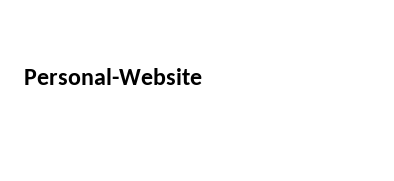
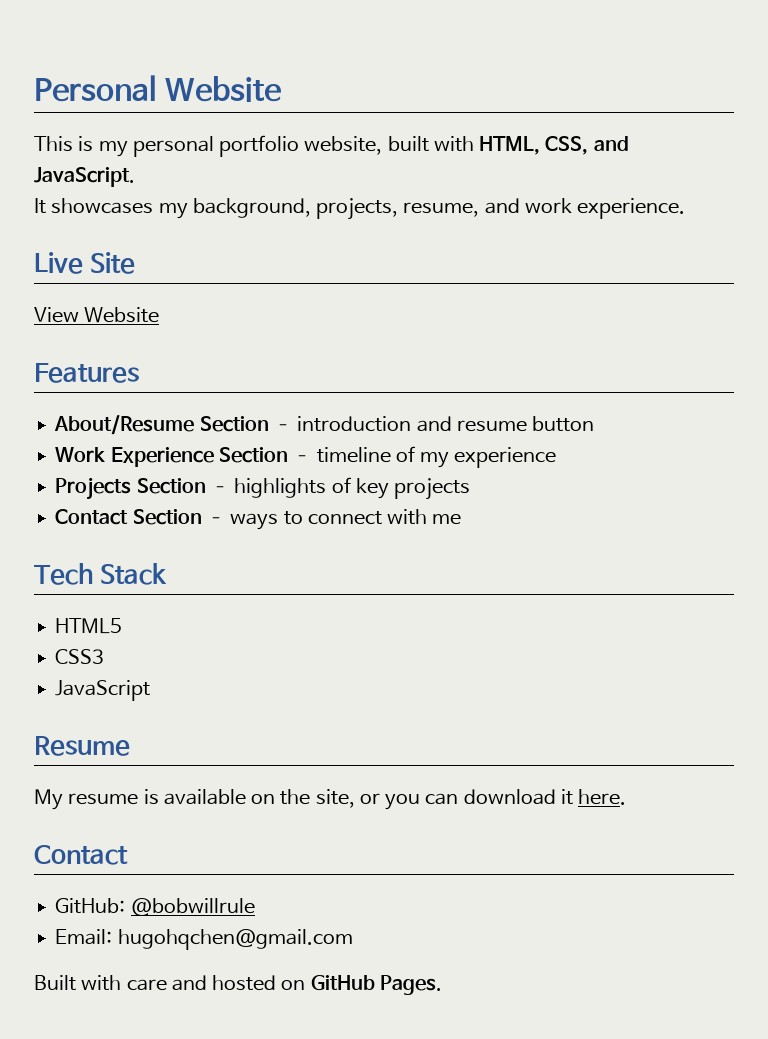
[24,68,202,85] Personal-Website -> [34,75,282,102] [34,135,629,157] [34,167,135,187] [34,198,686,220] [34,252,136,274] [34,307,160,323] [34,363,139,383] [54,415,595,435] [55,446,557,468] [55,477,471,500] [55,509,462,530] [34,563,167,585] [55,618,123,634] [55,649,105,664] [55,680,151,701] [34,736,130,756] [34,789,627,810] [34,845,128,865] [55,898,255,916] [55,929,353,950] [34,975,442,995] Personal Website // This is my personal portfolio website, built with HTML, CSS, and JavaScript. // It showcases my background, projects, resume, and work experience. // Live Site // View Website // Features // About/Resume Section – introduction and resume button // Work Experience Section – timeline of my experience // Projects Section – highlights of key projects // Contact Section – ways to connect with me // Tech Stack // HTML5 // CSS3 // JavaScript // Resume // My resume is available on the site, or you can download it here. // Contact // GitHub: @bobwillrule // Email: hugohqchen@gmail.com // Built with care and hosted on GitHub Pages.

